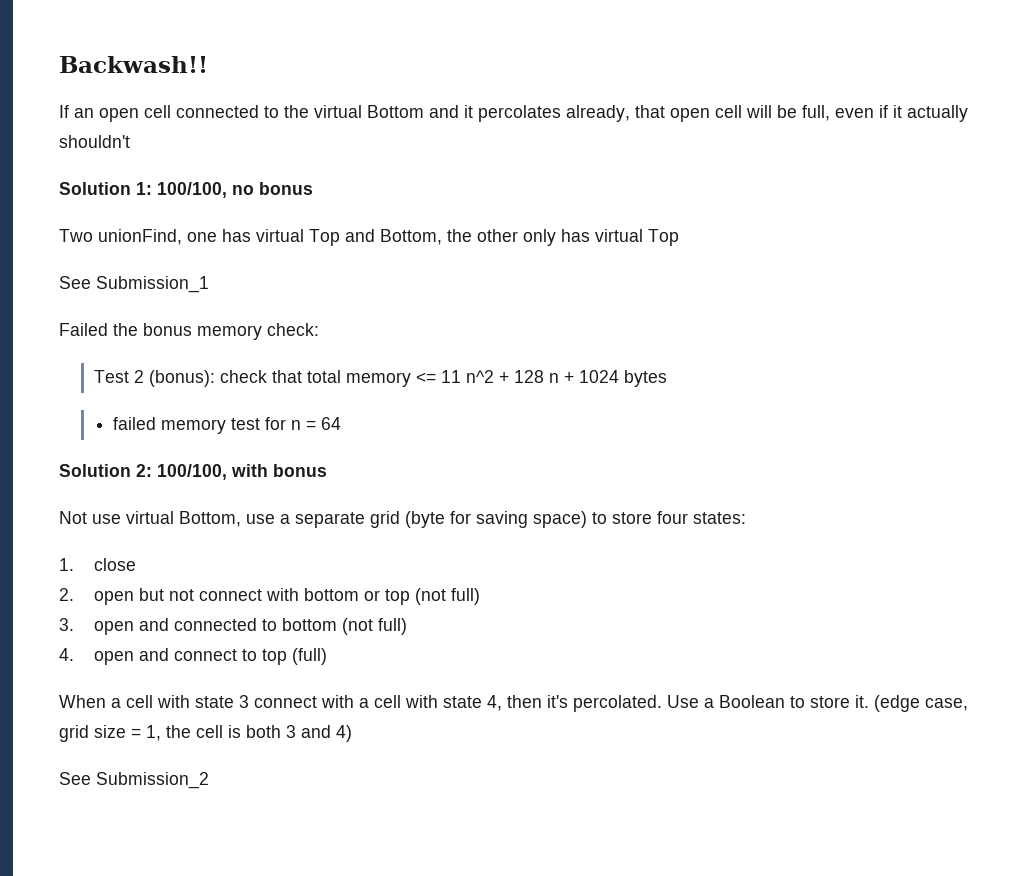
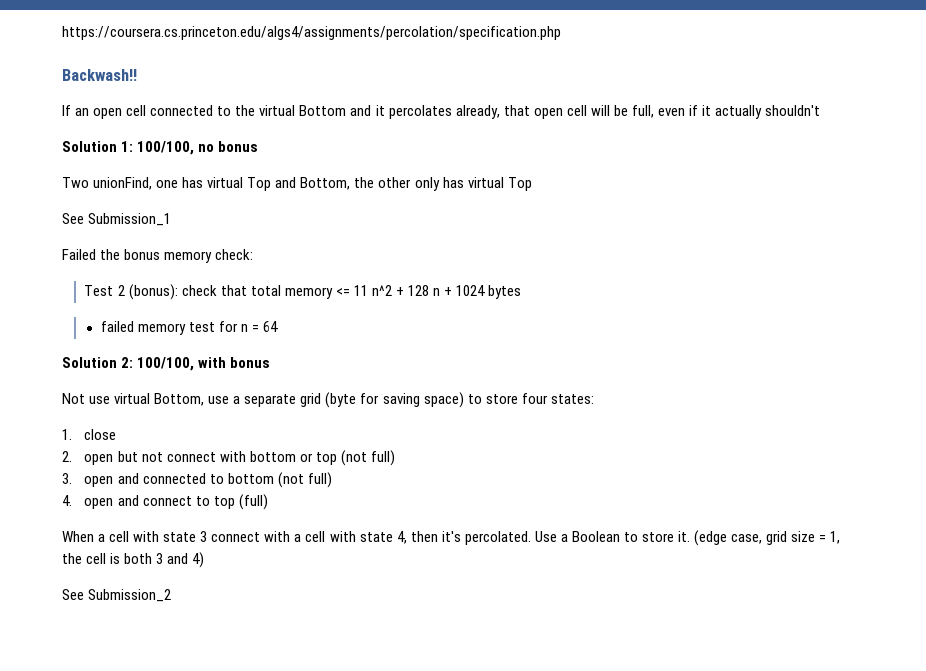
(59, 64) none -> [62,26,561,40] https://coursera.cs.princeton.edu/algs4/assignments/percolation/specification.php //

